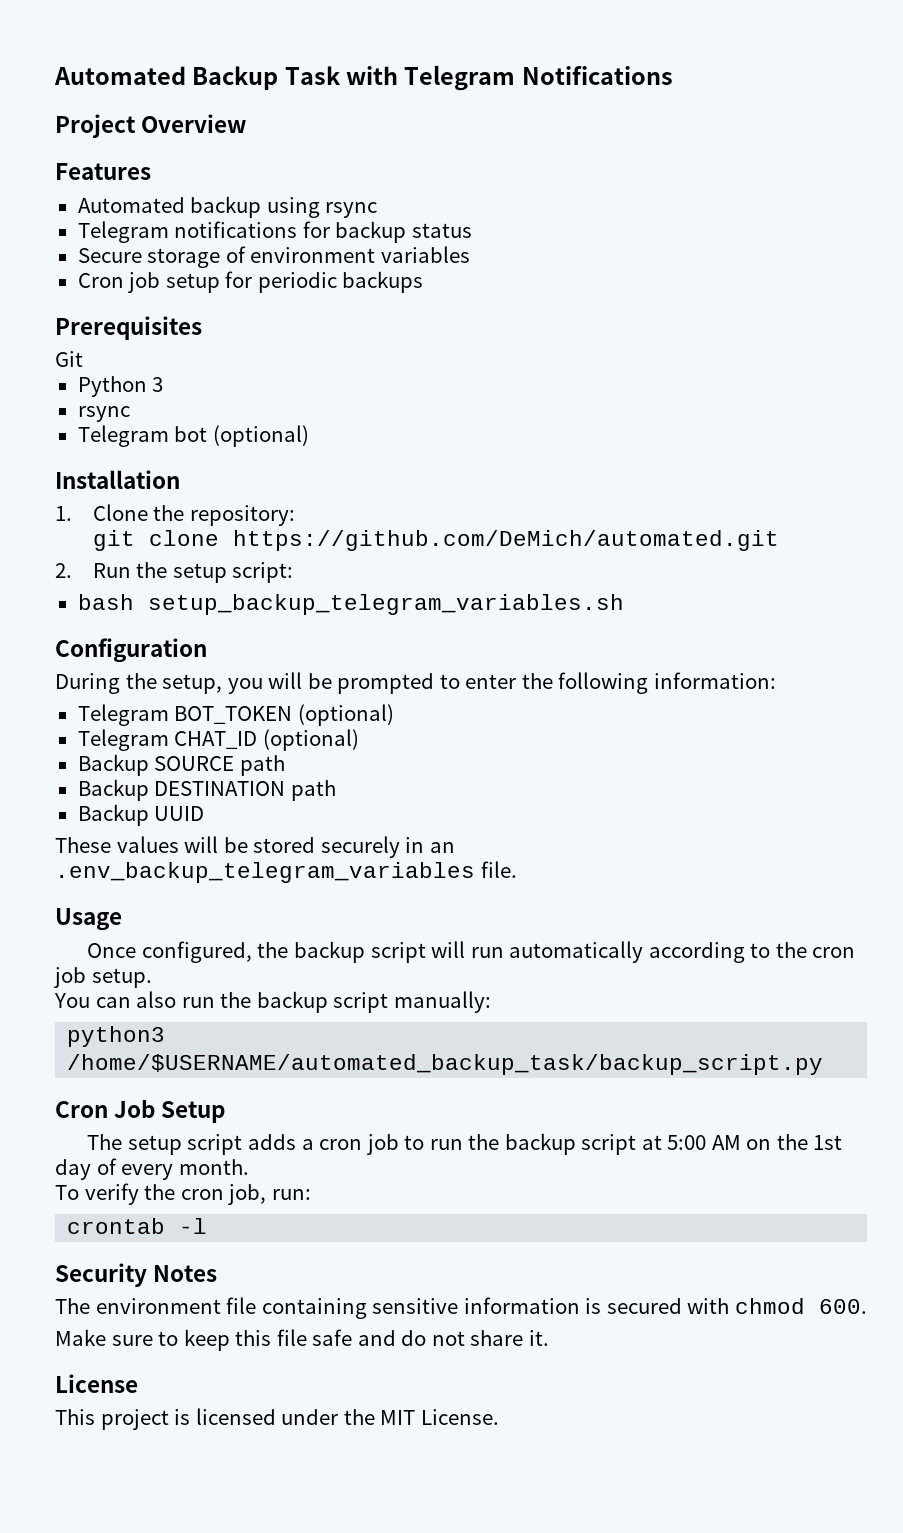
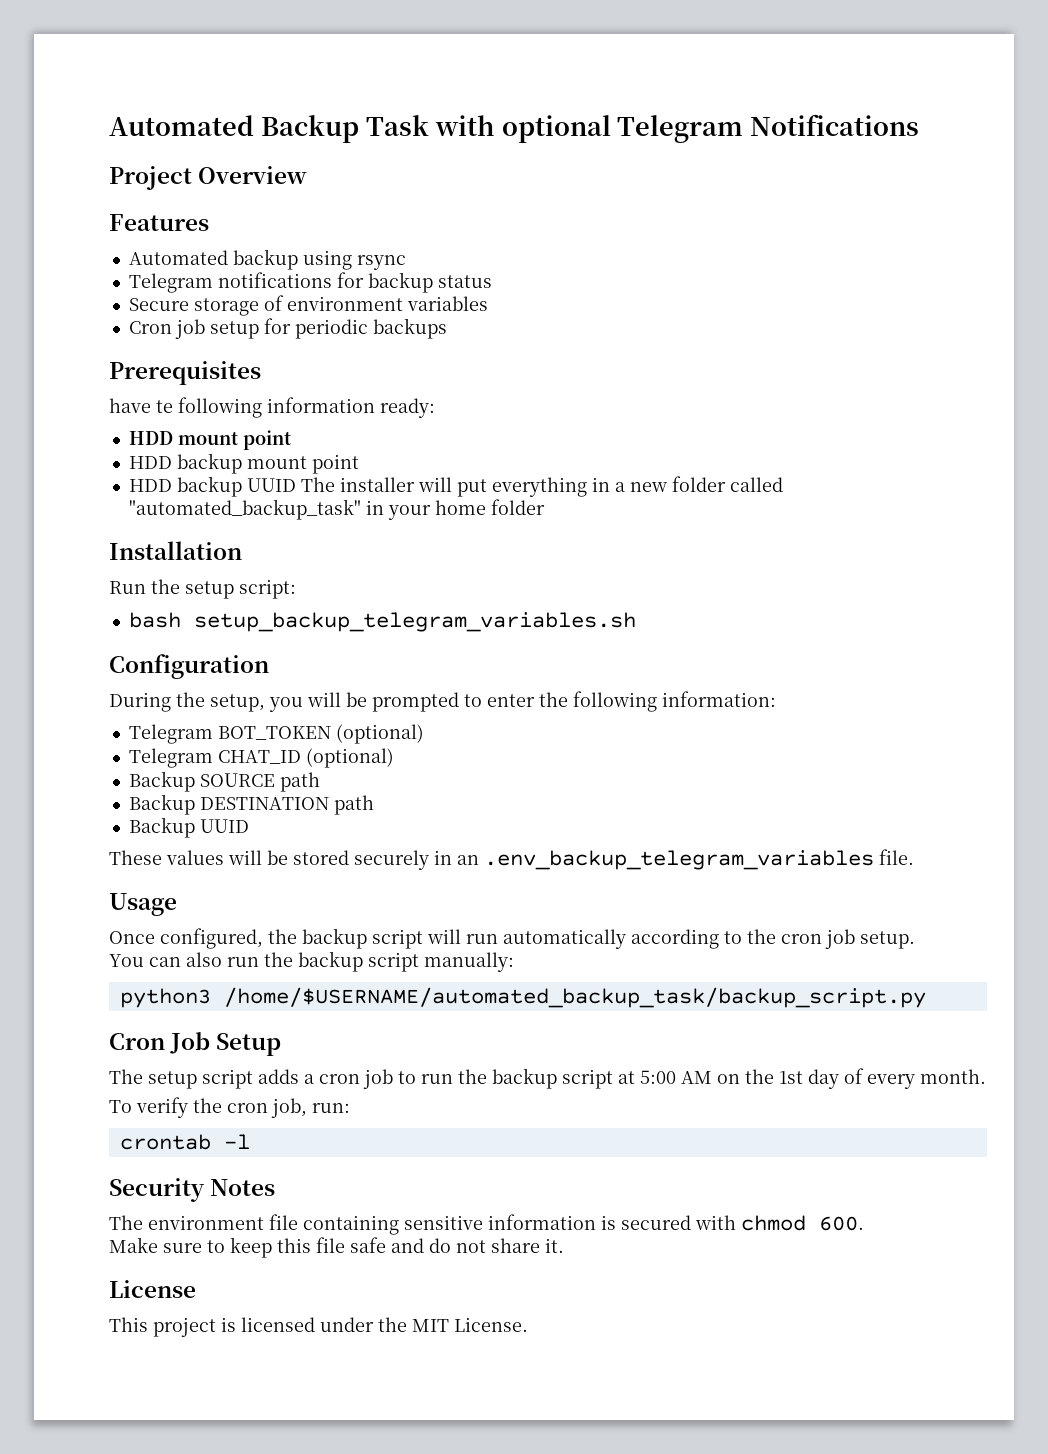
(399, 75) none -> [501,115,611,143] optional
[55,351,83,367] [77,376,164,397] [77,406,130,422] [77,425,309,447] [55,470,180,489] [55,504,295,526] [92,530,779,551] [55,563,72,578] Git // Python 3 // rsync // Telegram bot (optional) // Installation // 1. Clone the repository: // git clone https://github.com/DeMich/automated.git // 2. -> [109,397,435,418] [128,430,291,450] [128,453,359,474] [128,476,783,497] [128,499,545,520] [109,541,242,560] have te following information ready: // HDD mount point // HDD backup mount point // HDD backup UUID The installer will put everything in a new folder called "automated_backup_task" in your home folder // Installation //

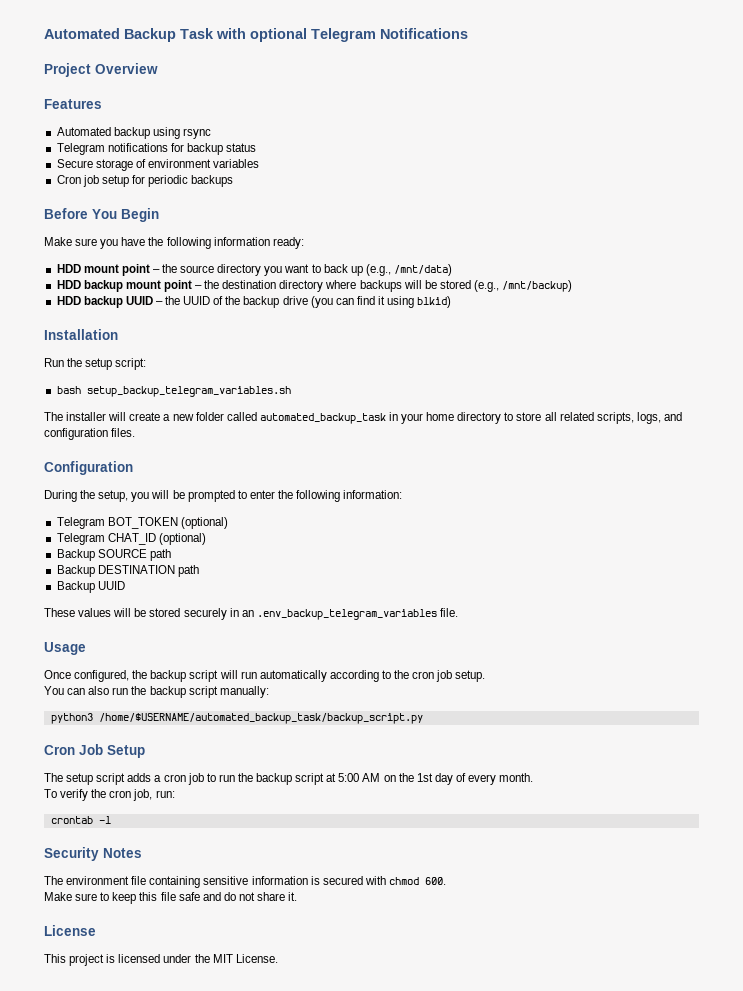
[109,361,261,385] [109,398,173,413] Prerequisites // have te -> [44,208,159,222] [44,237,164,249] Before You Begin // Make sure you have the
[128,453,359,474] [128,476,783,497] [128,499,545,520] // HDD backup mount point // HDD backup UUID The installer will put everything in a new folder called "automated_backup_task" in your home folder -> [152,264,453,276] [56,280,573,292] [56,296,452,308] – the source directory you want to back up (e.g., /mnt/data) // HDD backup mount point – the destination directory where backups will be stored (e.g., /mnt/backup) // HDD backup UUID – the UUID of the backup drive (you can find it using blkid)
(636, 622) none -> [44,412,682,424] [44,428,136,440] // The installer will create a new folder called automated_backup_task in your home directory to store all related scripts, logs, and configuration files.

